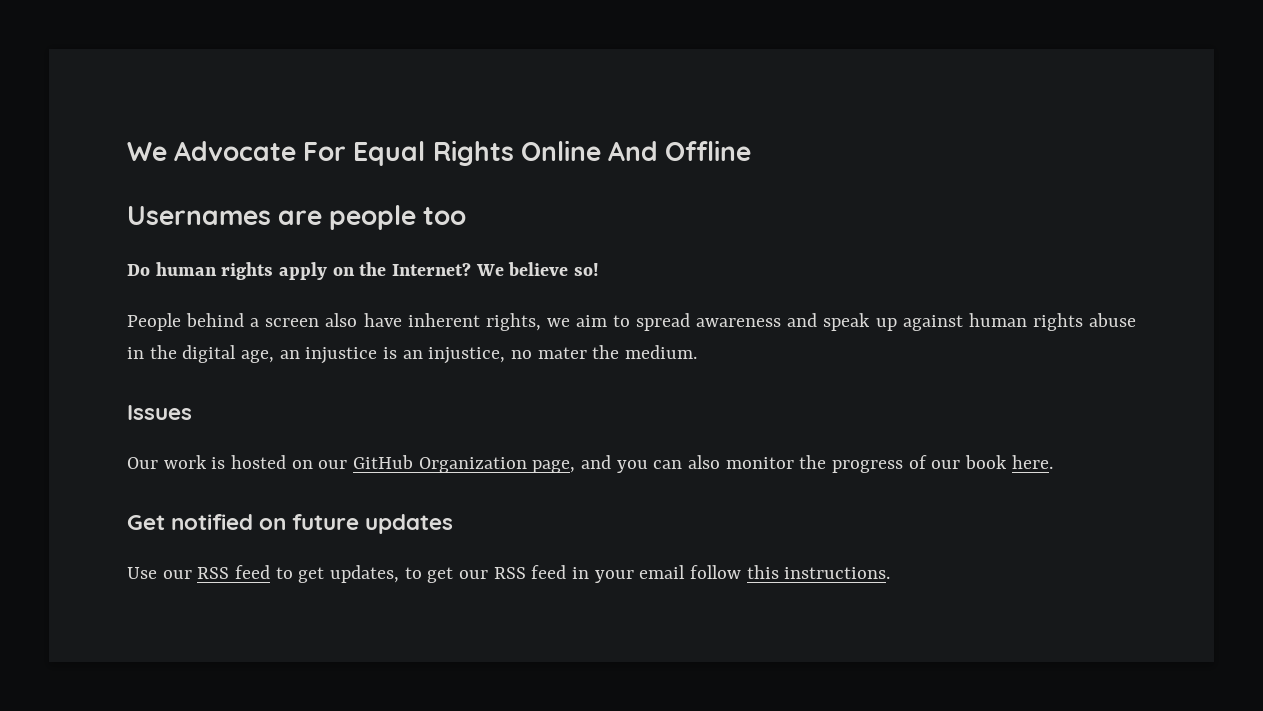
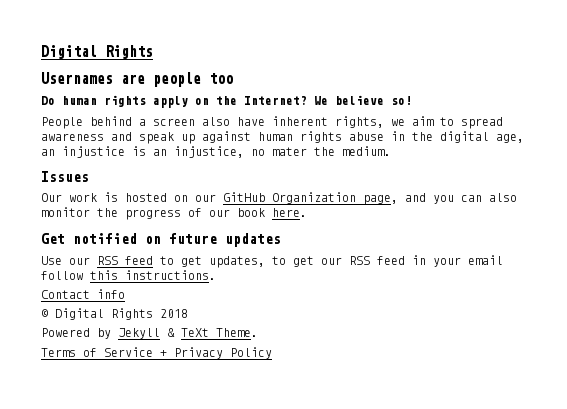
[127,140,752,166] We Advocate For Equal Rights Online And Offline -> [41,45,153,59] Digital Rights
(891, 573) none -> [41,289,125,299] [41,308,188,320] [41,328,258,339] [41,347,272,359] // Contact info // © Digital Rights 2018 // Powered by Jekyll & TeXt Theme. // Terms of Service + Privacy Policy

